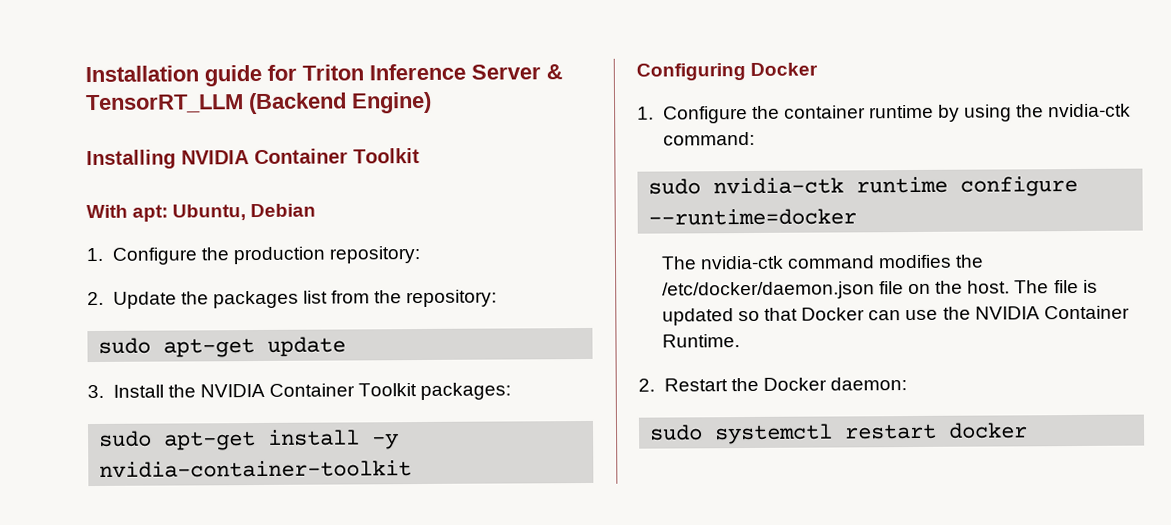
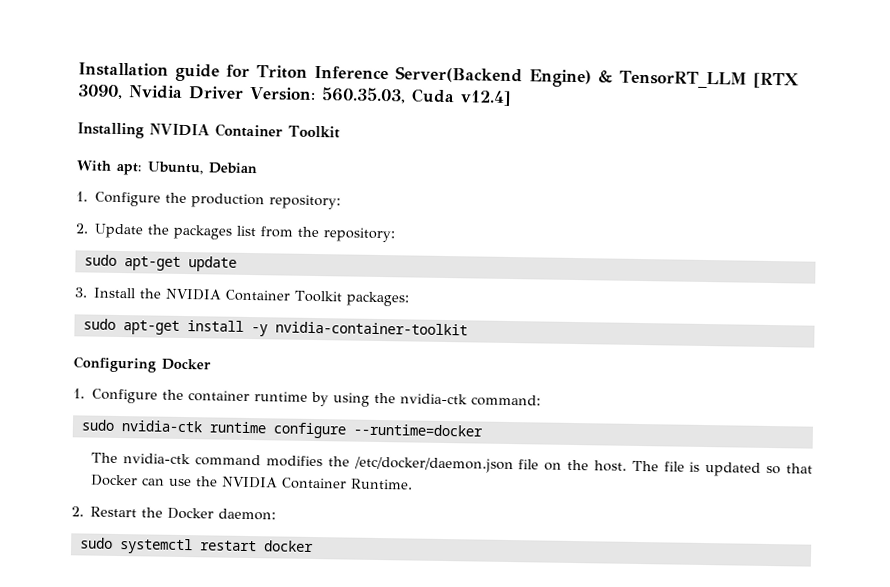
[471,64,563,80] [85,91,432,115] Server & TensorRT_LLM (Backend Engine) -> [394,66,799,89] [77,84,512,106] Server(Backend Engine) & TensorRT_LLM [RTX 3090, Nvidia Driver Version: 560.35.03, Cuda v12.4]

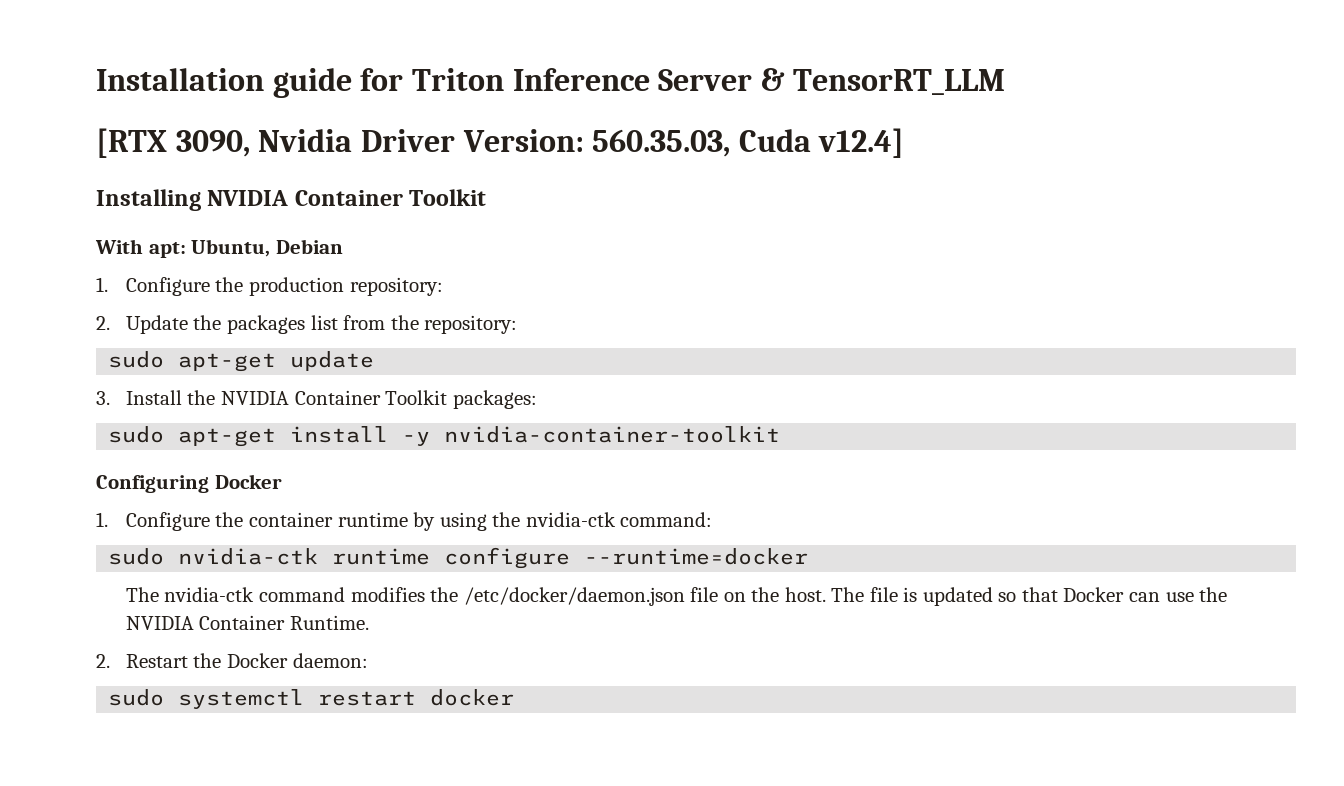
[394,66,592,88] Server(Backend Engine) -> [658,69,753,91] Server
(747, 79) none -> (1006, 82) //

